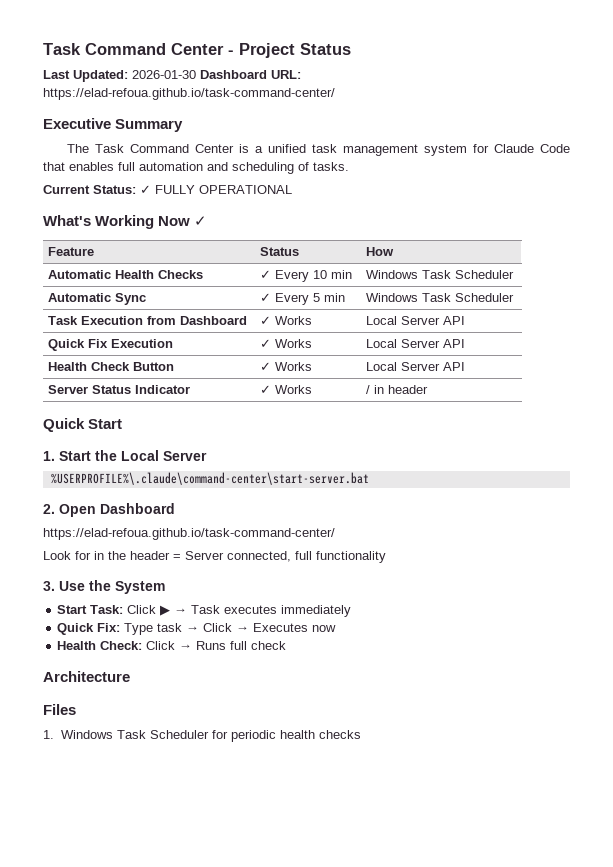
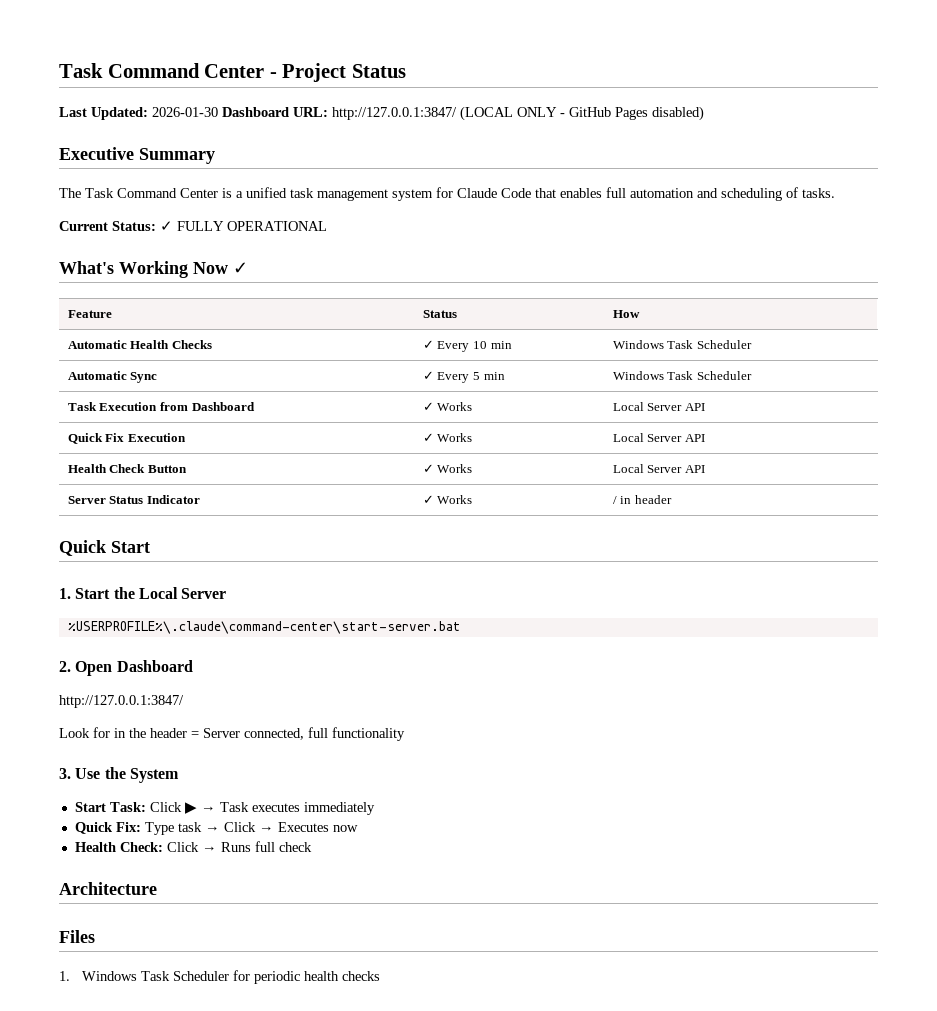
[43,88,335,100] https://elad-refoua.github.io/task-command-center/ -> [332,106,704,121] http://127.0.0.1:3847/ (LOCAL ONLY - GitHub Pages disabled)
[43,528,335,540] https://elad-refoua.github.io/task-command-center/ -> [59,695,184,708] http://127.0.0.1:3847/

